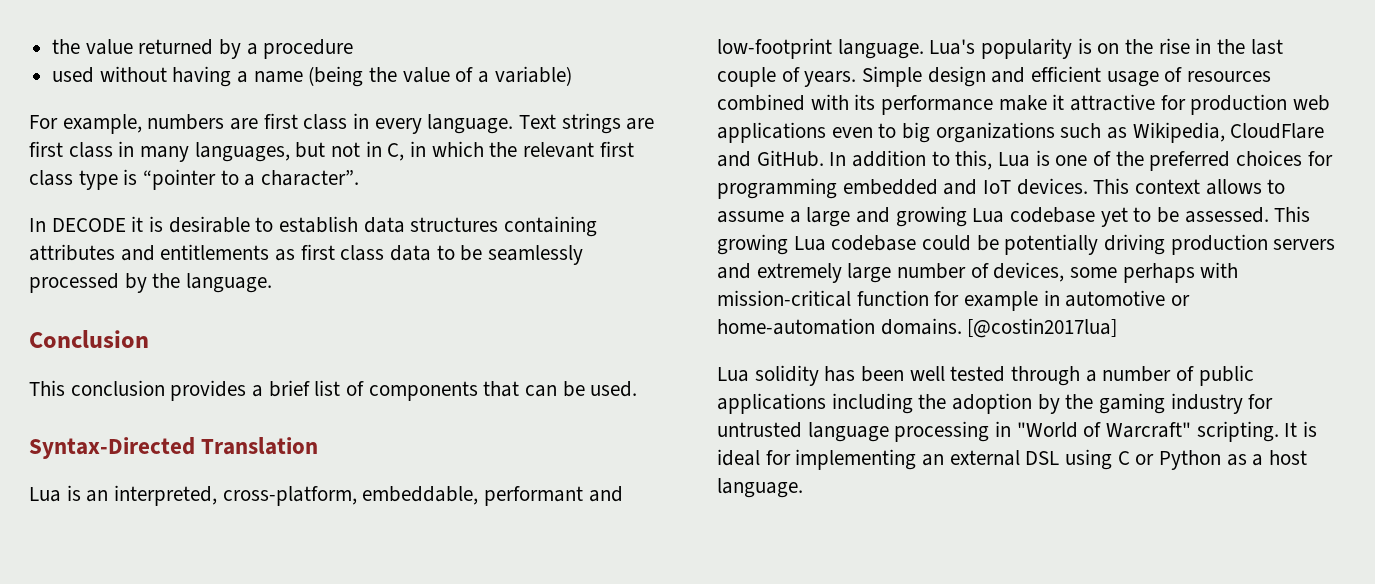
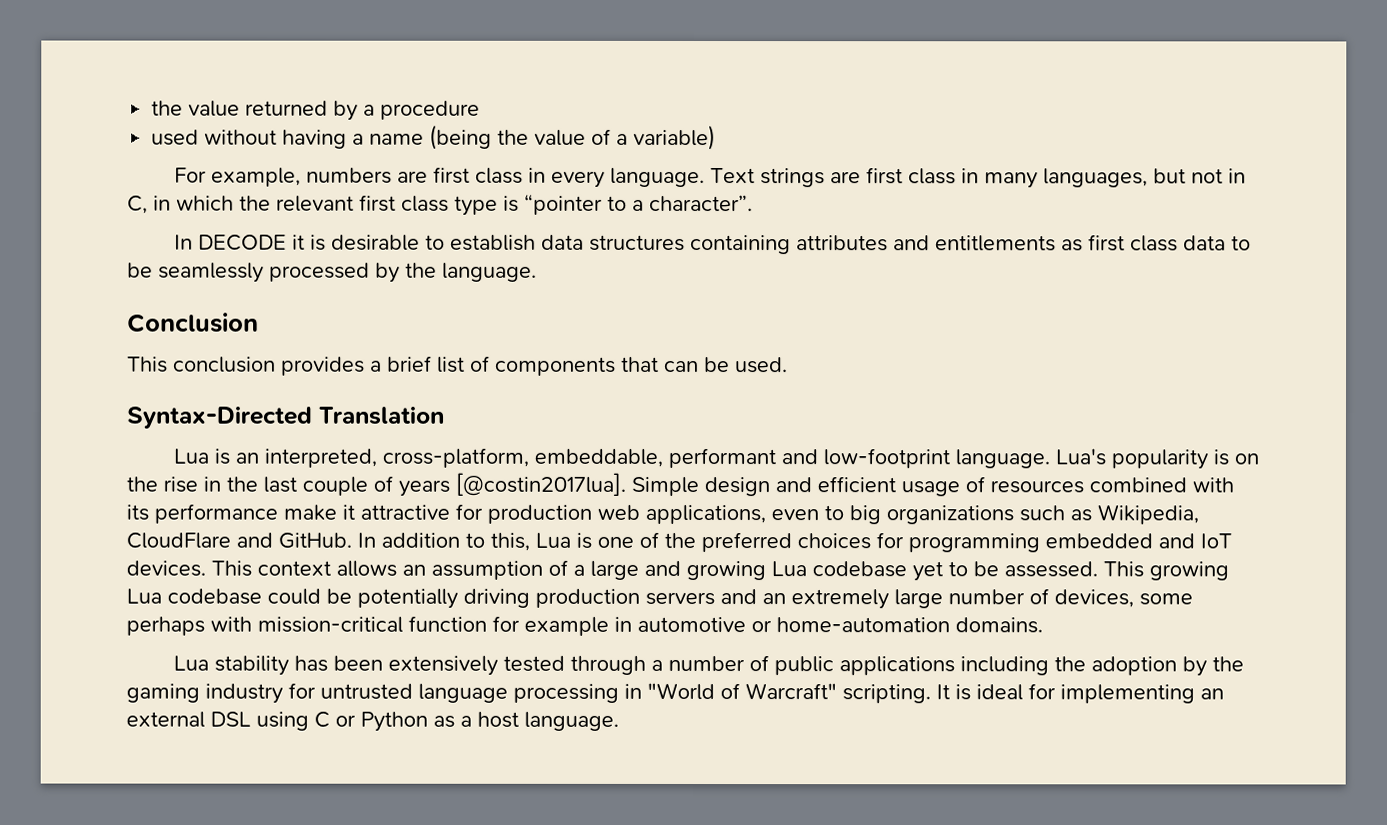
[804,71,857,87] years. -> [398,472,626,497] years [@costin2017lua].
[717,122,826,143] applications -> [645,504,766,525] applications,
[1267,179,1286,194] [717,211,784,223] to assume -> [402,559,568,580] an assumption of
(751, 271) none -> [762,593,786,605] an
[967,318,1118,338] [717,365,819,386] [@costin2017lua] // Lua solidity -> [172,655,289,676] // Lua stability
[909,366,945,381] well -> [387,655,498,676] extensively

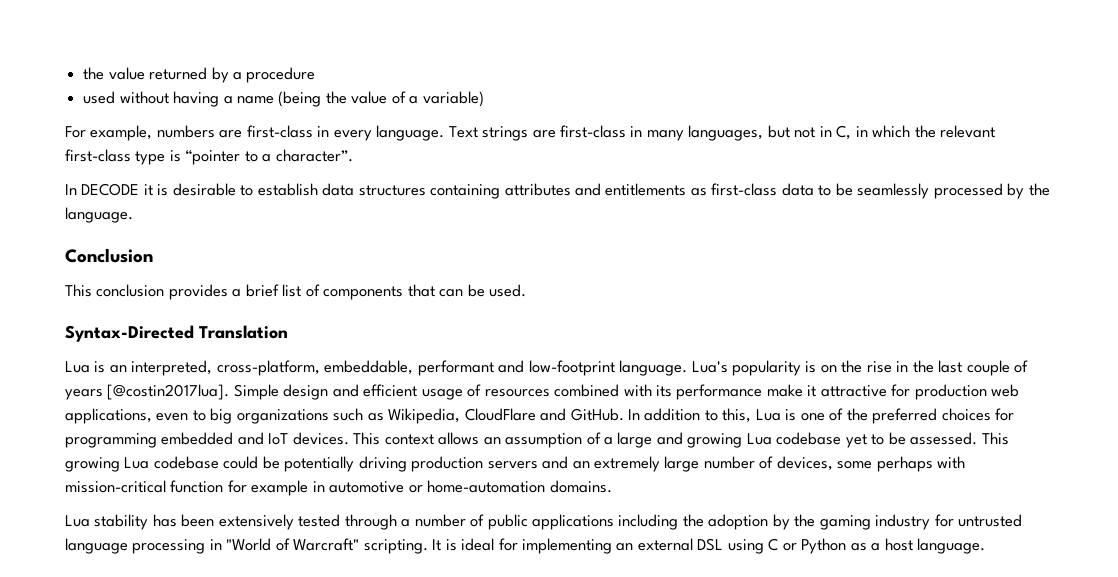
[432,166,523,184] first class -> [246,125,313,138] first-class
[865,167,956,185] first class -> [560,125,627,138] first-class
[359,194,449,212] first class -> [65,149,131,162] first-class
[1087,234,1178,252] first class -> [711,183,778,196] first-class

